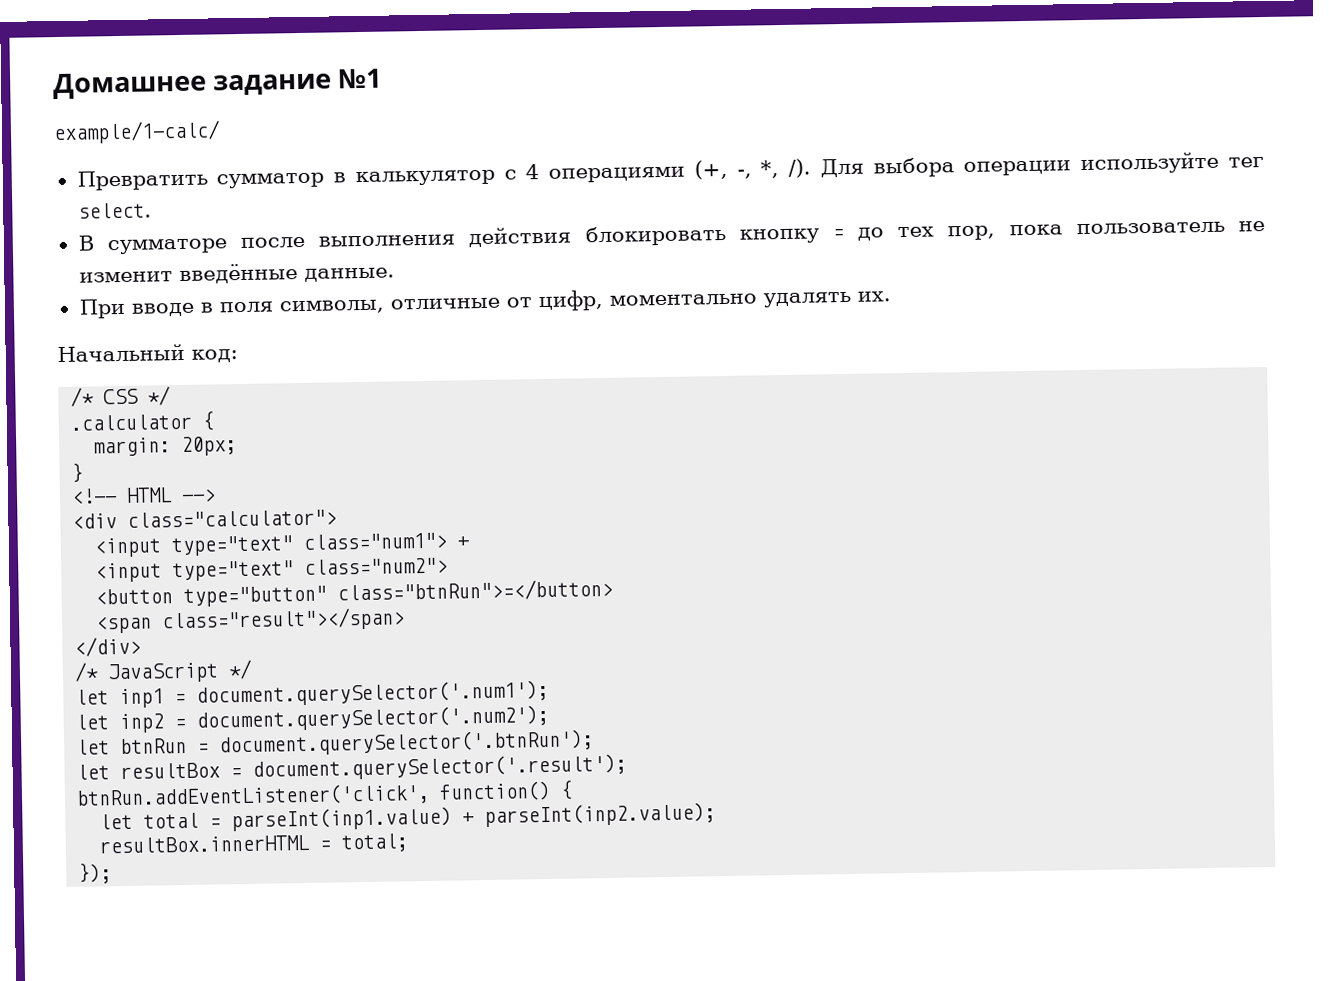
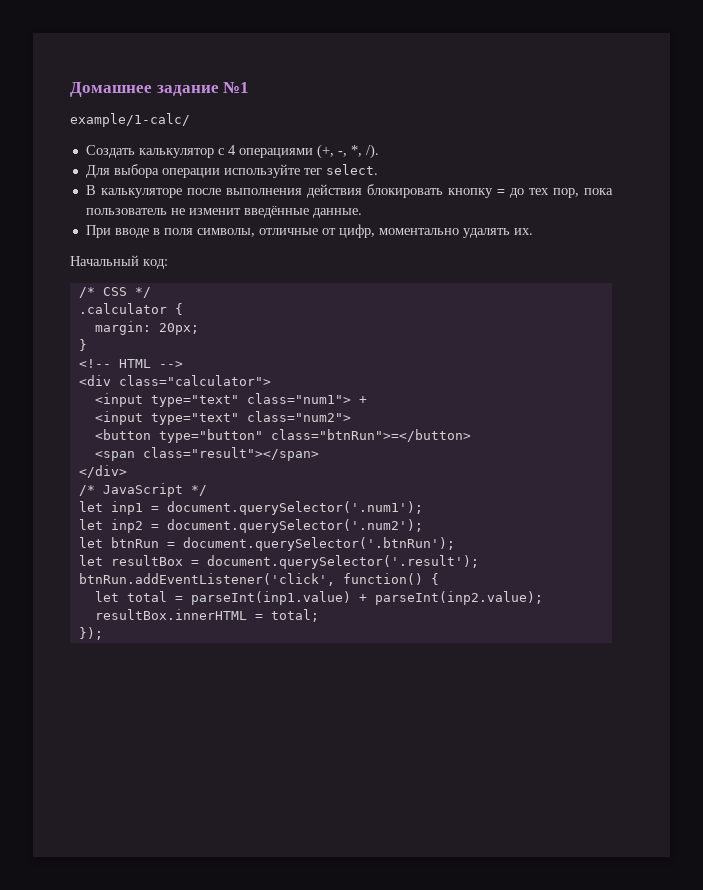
[76,169,347,191] Превратить сумматор в -> [85,145,135,158] Создать
(812, 168) none -> (379, 151) //
[106,238,227,255] сумматоре -> [100,188,182,198] калькуляторе

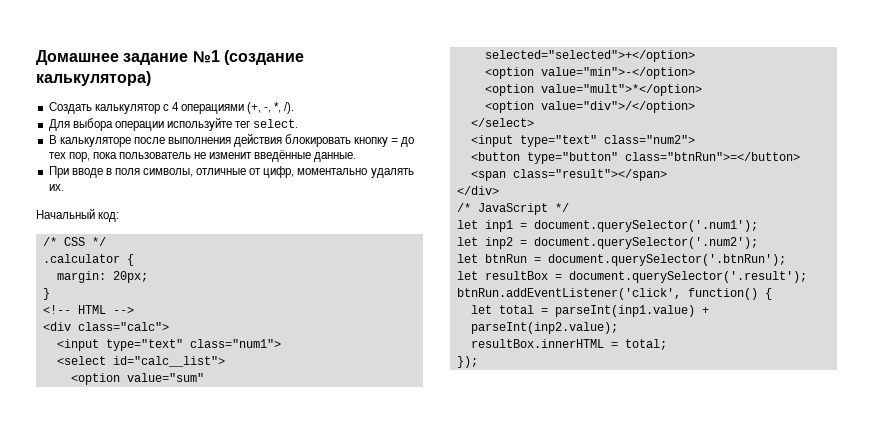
[70,113,190,127] // example/1-calc/ -> [223,50,304,65] [36,71,151,86] (создание калькулятора)
[118,375,271,386] class="calculator"> -> [77,322,169,331] class="calc">
[358,396,367,404] + -> [56,356,225,367] [70,373,204,385] [484,50,695,62] [484,67,695,79] [484,84,702,96] [484,101,695,113] [470,118,534,127] // <select id="calc__list"> // <option value="sum" selected="selected">+</option> // <option value="min">-</option> // <option value="mult">*</option> // <option value="div">/</option> // </select>

